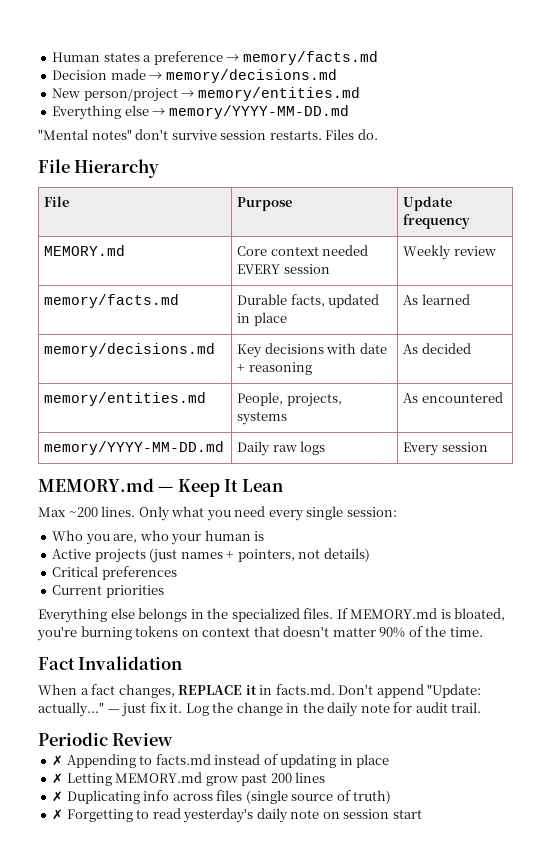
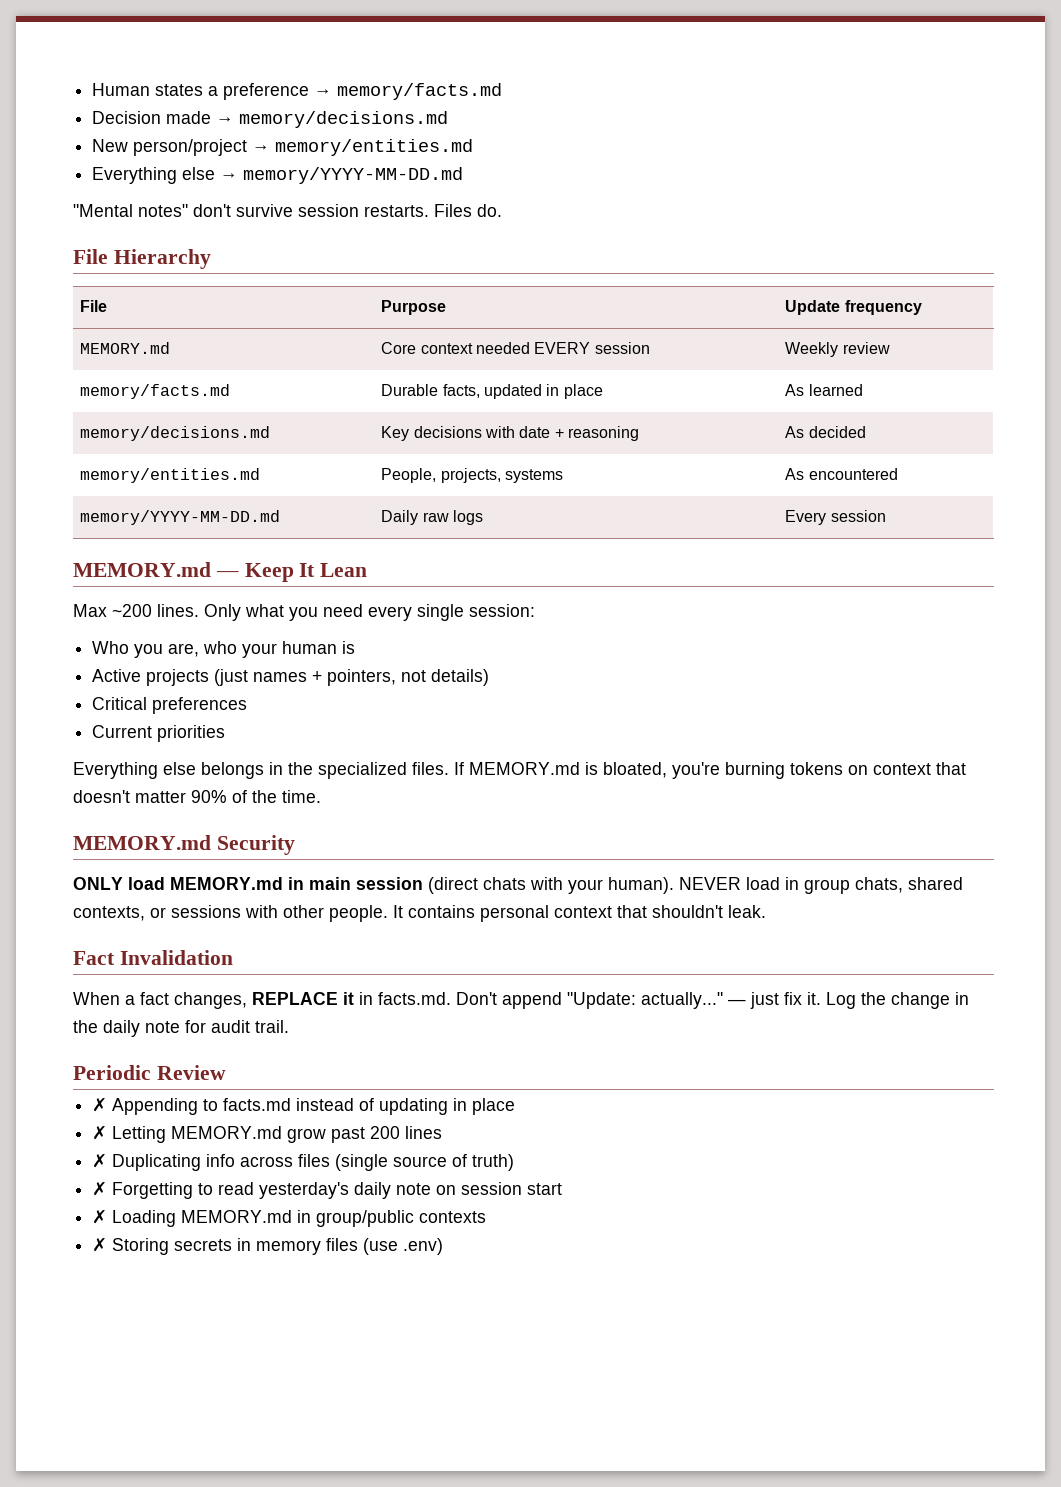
(483, 632) none -> [73,835,295,855] [73,877,963,894] [73,905,766,922] // MEMORY.md Security // ONLY load MEMORY.md in main session (direct chats with your human). NEVER load in group chats, shared contexts, or sessions with other people. It contains personal context that shouldn't leak.
(422, 814) none -> [92,1209,487,1227] [92,1237,444,1255] // ✗ Loading MEMORY.md in group/public contexts // ✗ Storing secrets in memory files (use .env)

